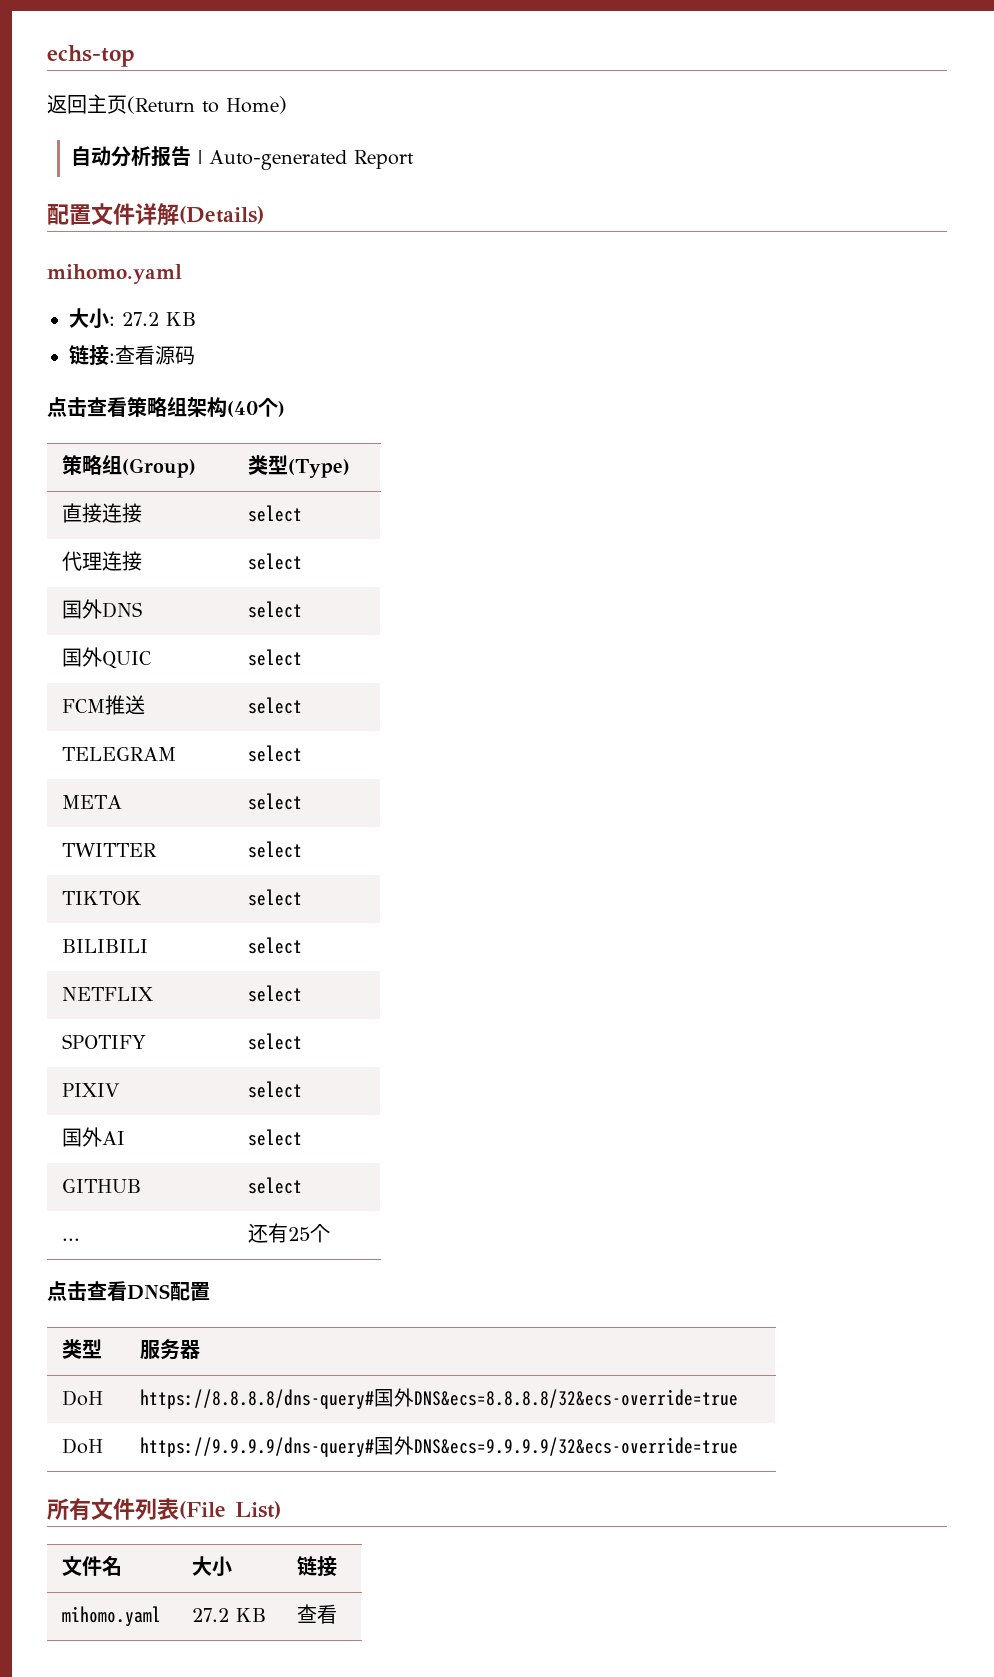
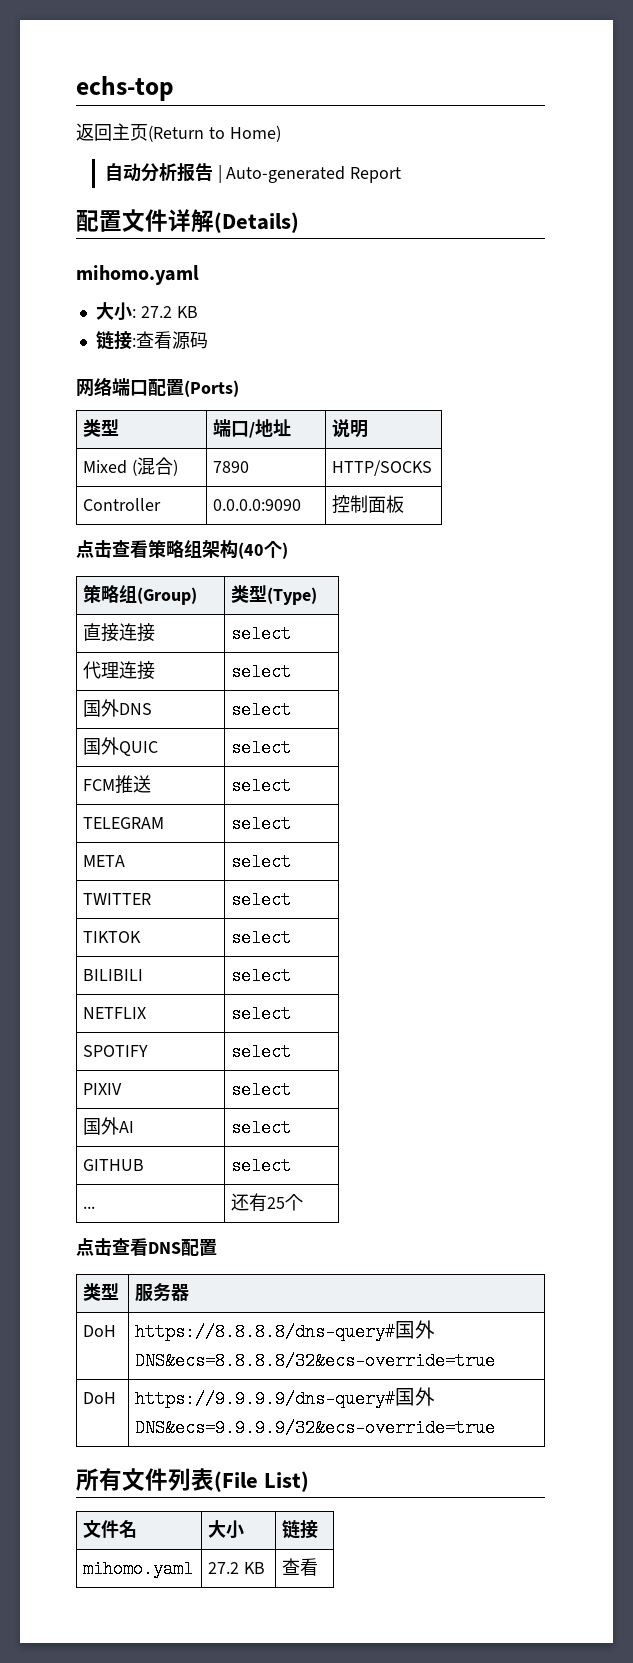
(195, 355) none -> [76,377,239,397] [83,419,120,437] [213,419,292,438] [332,419,369,438] [83,457,179,476] [213,461,250,473] [332,460,433,476] [83,498,162,511] [213,499,302,511] [332,495,405,514] // 网络端口配置(Ports) // 类型 | 端口/地址 | 说明 // Mixed (混合) | 7890 | HTTP/SOCKS // Controller | 0.0.0.0:9090 | 控制面板

